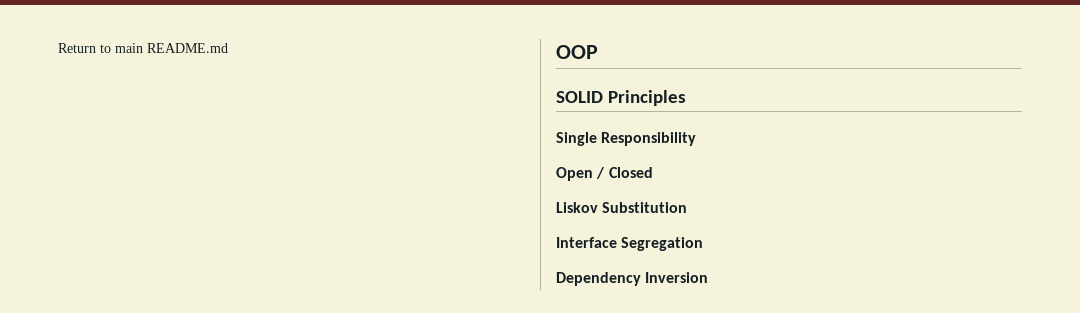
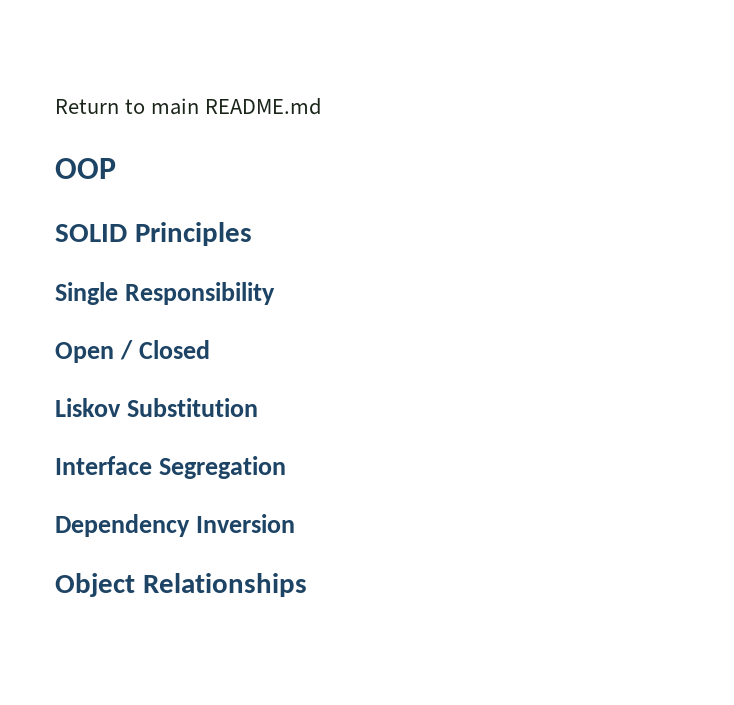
(709, 277) none -> [55,573,307,597] // Object Relationships

